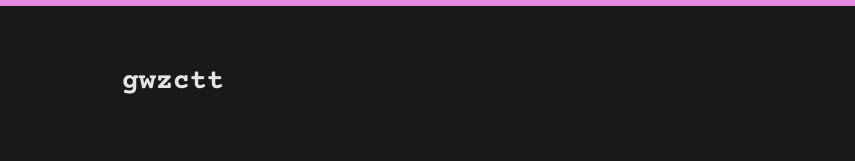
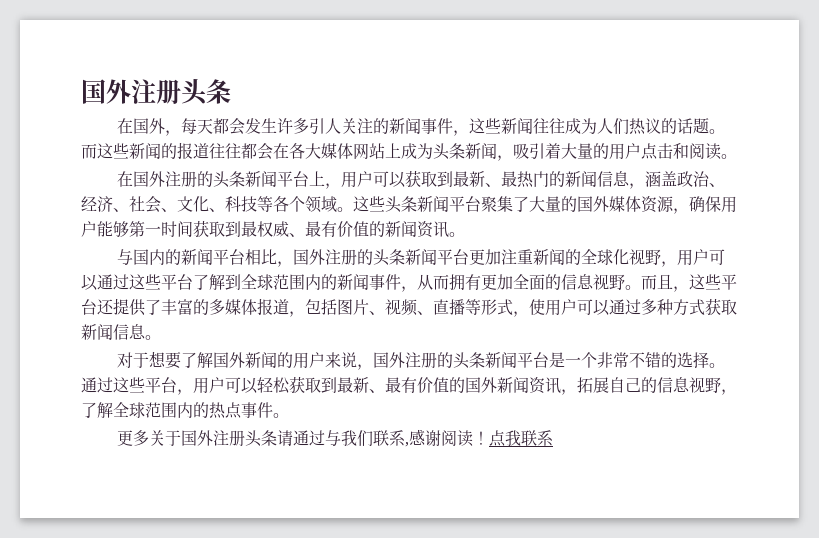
[122,71,224,94] gwzctt -> [81,78,231,105] [116,118,725,136] [81,142,737,161] [116,170,725,189] [81,196,737,214] [81,220,465,238] [116,249,725,267] [81,274,737,292] [81,298,737,317] [81,324,161,340] [116,351,725,370] [81,376,737,395] [81,402,289,419] [116,429,553,447] 国外注册头条 // 在国外，每天都会发生许多引人关注的新闻事件，这些新闻往往成为人们热议的话题。而这些新闻的报道往往都会在各大媒体网站上成为头条新闻，吸引着大量的用户点击和阅读。 // 在国外注册的头条新闻平台上，用户可以获取到最新、最热门的新闻信息，涵盖政治、经济、社会、文化、科技等各个领域。这些头条新闻平台聚集了大量的国外媒体资源，确保用户能够第一时间获取到最权威、最有价值的新闻资讯。 // 与国内的新闻平台相比，国外注册的头条新闻平台更加注重新闻的全球化视野，用户可以通过这些平台了解到全球范围内的新闻事件，从而拥有更加全面的信息视野。而且，这些平台还提供了丰富的多媒体报道，包括图片、视频、直播等形式，使用户可以通过多种方式获取新闻信息。 // 对于想要了解国外新闻的用户来说，国外注册的头条新闻平台是一个非常不错的选择。通过这些平台，用户可以轻松获取到最新、最有价值的国外新闻资讯，拓展自己的信息视野，了解全球范围内的热点事件。 // 更多关于国外注册头条请通过与我们联系,感谢阅读！点我联系

